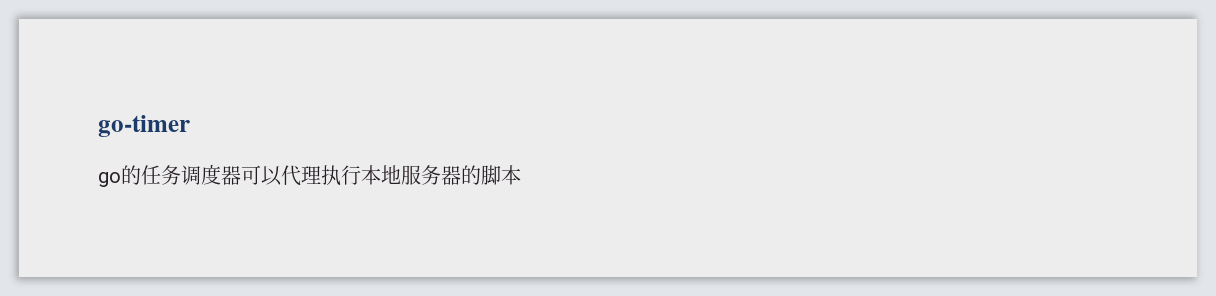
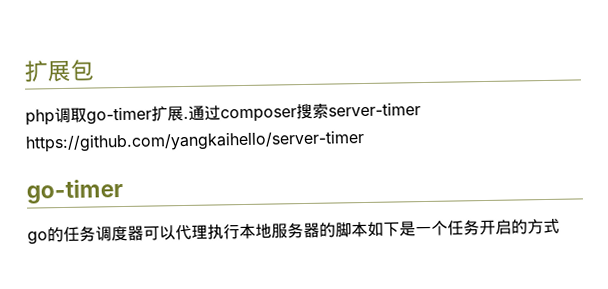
(98, 126) none -> [24,59,94,83] [25,102,421,126] [25,130,365,153] 扩展包 // php调取go-timer扩展.通过composer搜索server-timer https://github.com/yangkaihello/server-timer //
(521, 175) none -> [367,218,560,237] 如下是一个任务开启的方式

